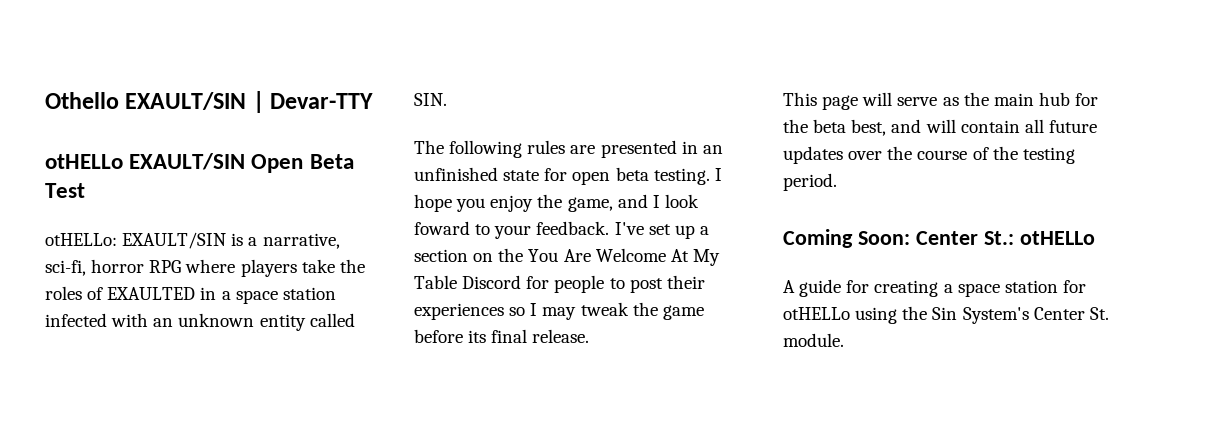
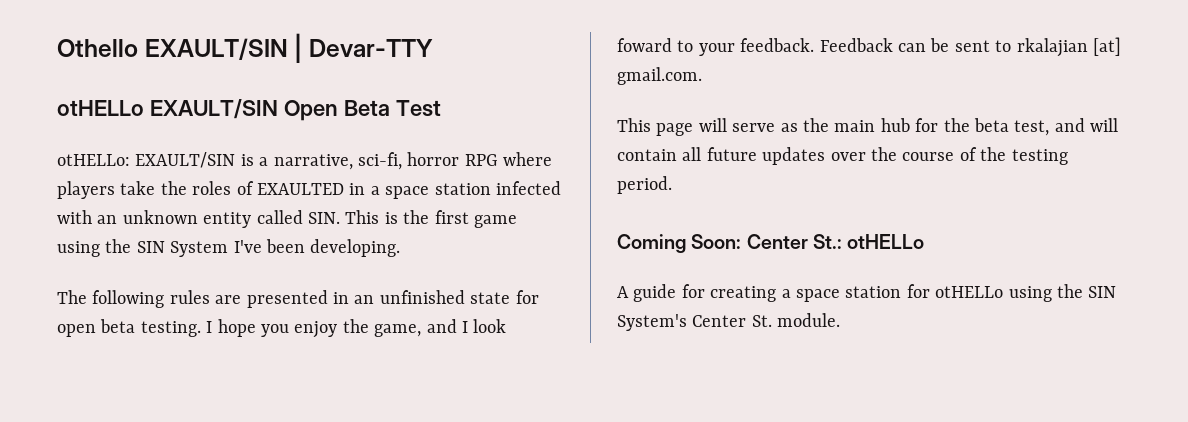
(447, 99) none -> [345,210,517,228] [57,239,401,257] This is the first game using the SIN System I've been developing.
[614,222,709,239] [414,248,720,266] [414,275,705,293] [414,302,704,320] [414,329,590,343] I've set up a section on the You Are Welcome At My Table Discord for people to post their experiences so I may tweak the game before its final release. -> [819,37,1121,57] [617,67,702,85] Feedback can be sent to rkalajian [at] gmail.com.
[851,119,887,136] best, -> [1014,120,1050,136] test,
[932,307,958,320] Sin -> [1088,286,1117,298] SIN

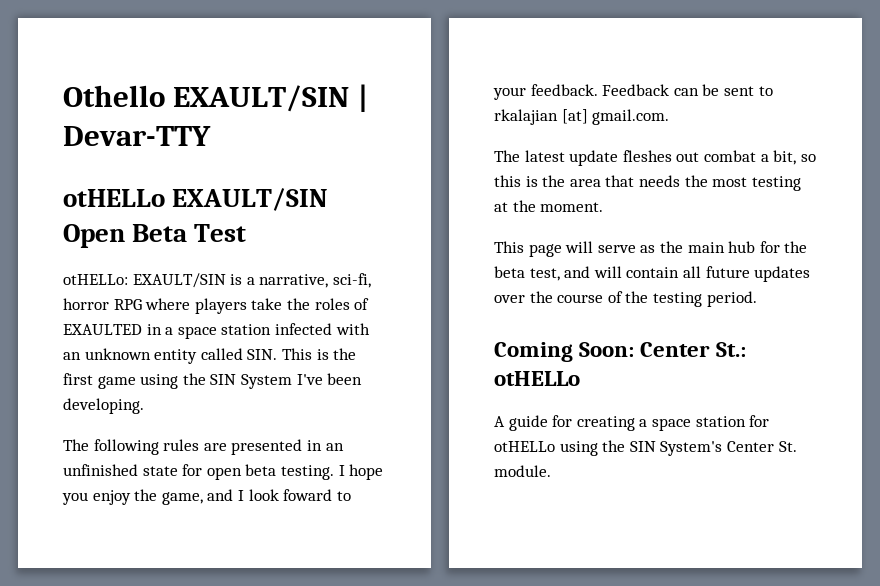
(702, 76) none -> [494,150,816,166] [494,175,801,191] [494,200,604,212] // The latest update fleshes out combat a bit, so this is the area that needs the most testing at the moment.

